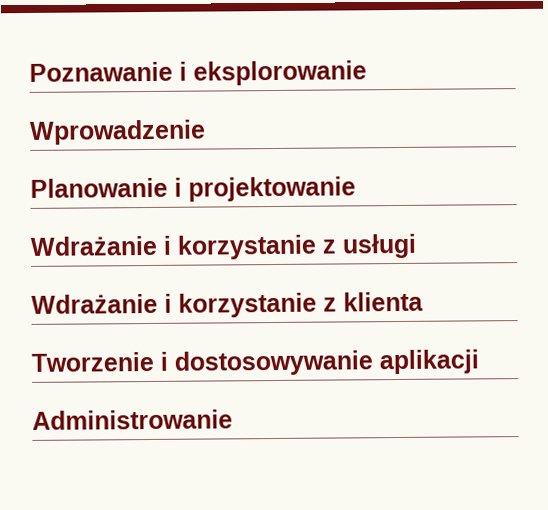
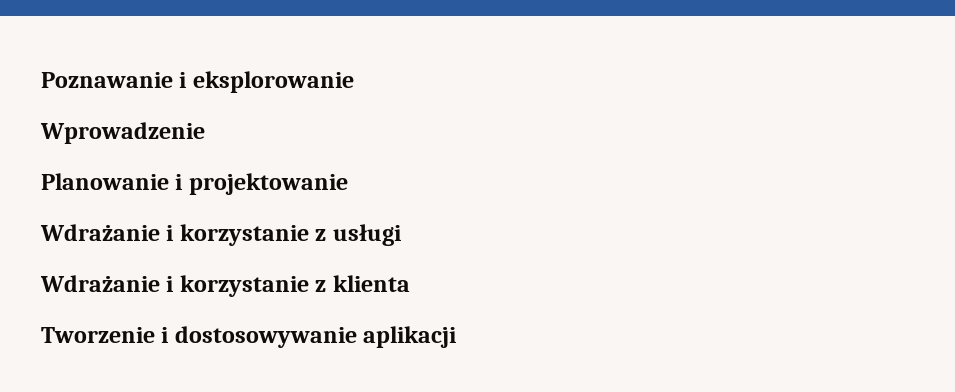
[32,409,233,430] // Administrowanie -> (458, 337) none

